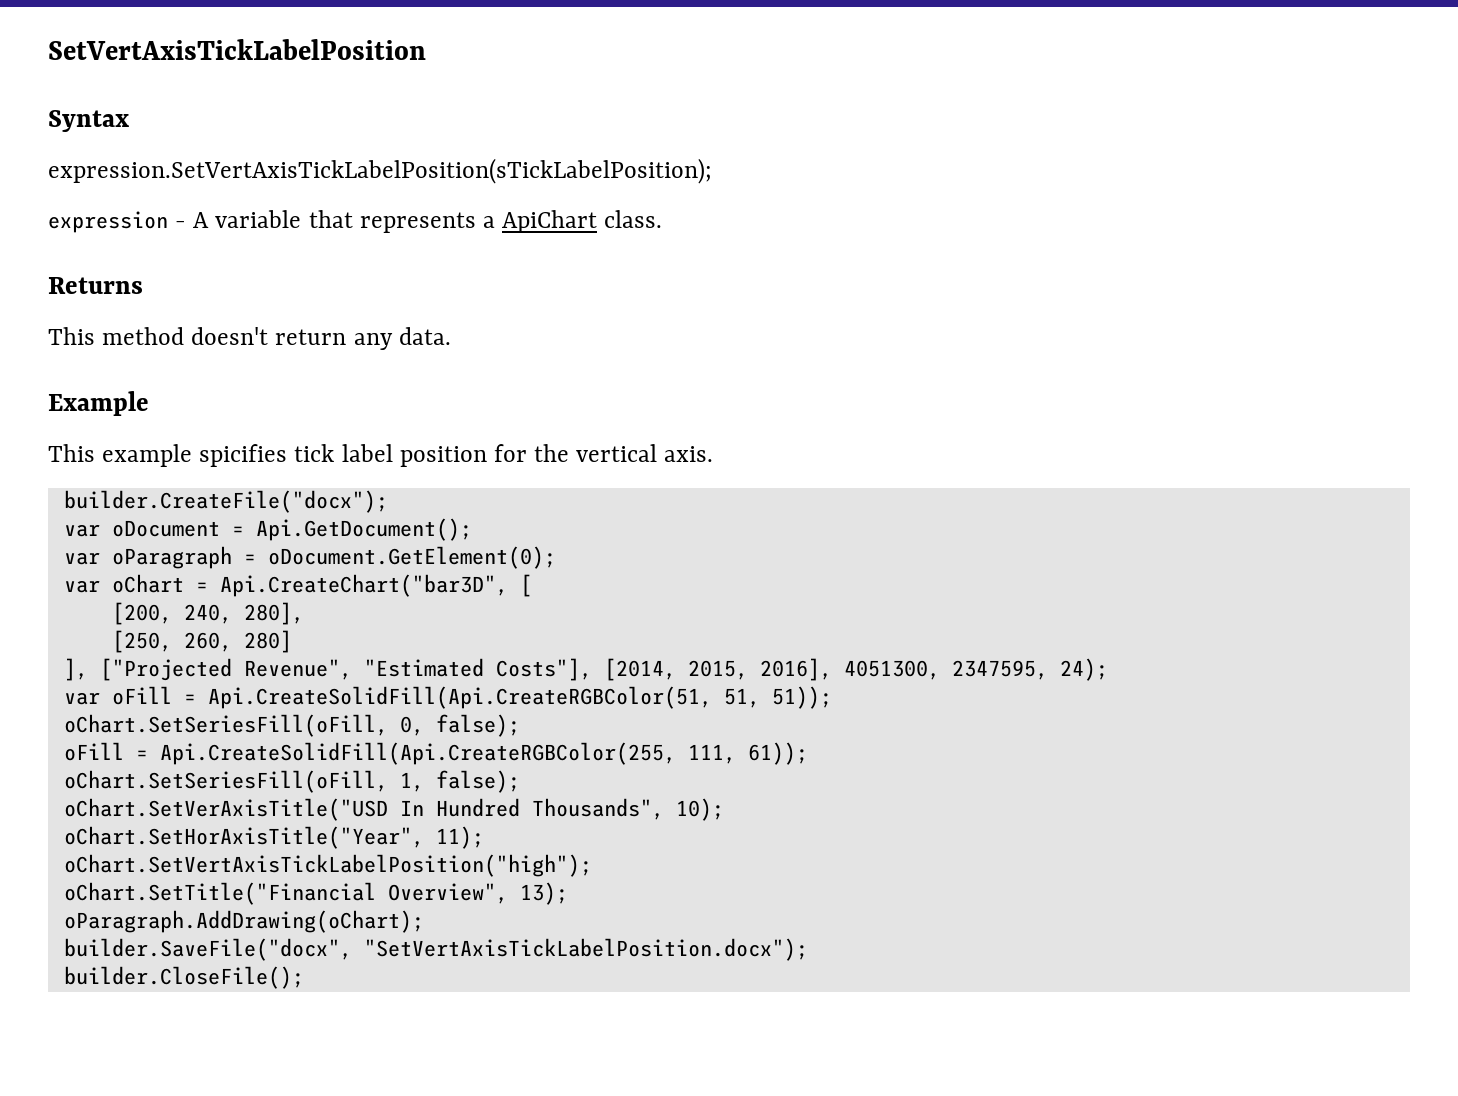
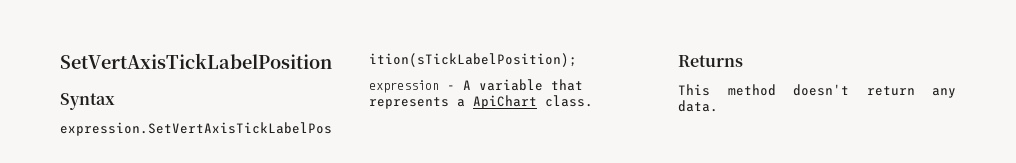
[48,391,149,416] [48,444,714,467] [63,490,388,513] [63,518,472,541] [63,546,556,569] [63,574,532,597] [111,602,304,625] [111,630,292,653] [63,658,1108,681] [63,686,832,709] [63,714,520,737] [63,742,808,765] [63,770,520,793] [63,798,724,821] [63,826,484,849] [63,854,592,877] [63,882,568,905] [63,910,424,933] [63,938,808,961] [63,966,304,989] // Example // This example spicifies tick label position for the vertical axis. // builder.CreateFile("docx"); // var oDocument = Api.GetDocument(); // var oParagraph = oDocument.GetElement(0); // var oChart = Api.CreateChart("bar3D", [ // [200, 240, 280], // [250, 260, 280] // ], ["Projected Revenue", "Estimated Costs"], [2014, 2015, 2016], 4051300, 2347595, 24); // var oFill = Api.CreateSolidFill(Api.CreateRGBColor(51, 51, 51)); // oChart.SetSeriesFill(oFill, 0, false); // oFill = Api.CreateSolidFill(Api.CreateRGBColor(255, 111, 61)); // oChart.SetSeriesFill(oFill, 1, false); // oChart.SetVerAxisTitle("USD In Hundred Thousands", 10); // oChart.SetHorAxisTitle("Year", 11); // oChart.SetVertAxisTickLabelPosition("high"); // oChart.SetTitle("Financial Overview", 13); // oParagraph.AddDrawing(oChart); // builder.SaveFile("docx", "SetVertAxisTickLabelPosition.docx"); // builder.CloseFile(); -> (718, 106) none

